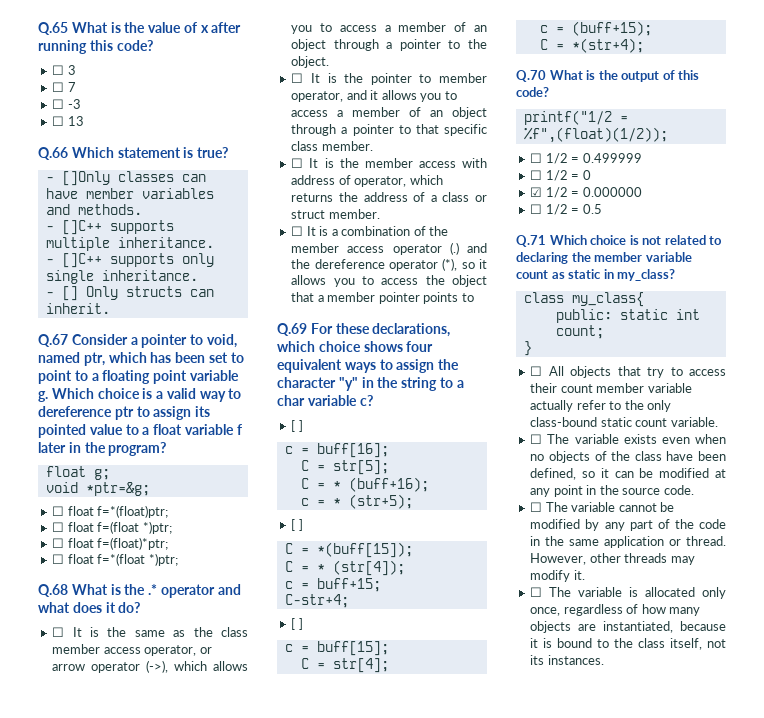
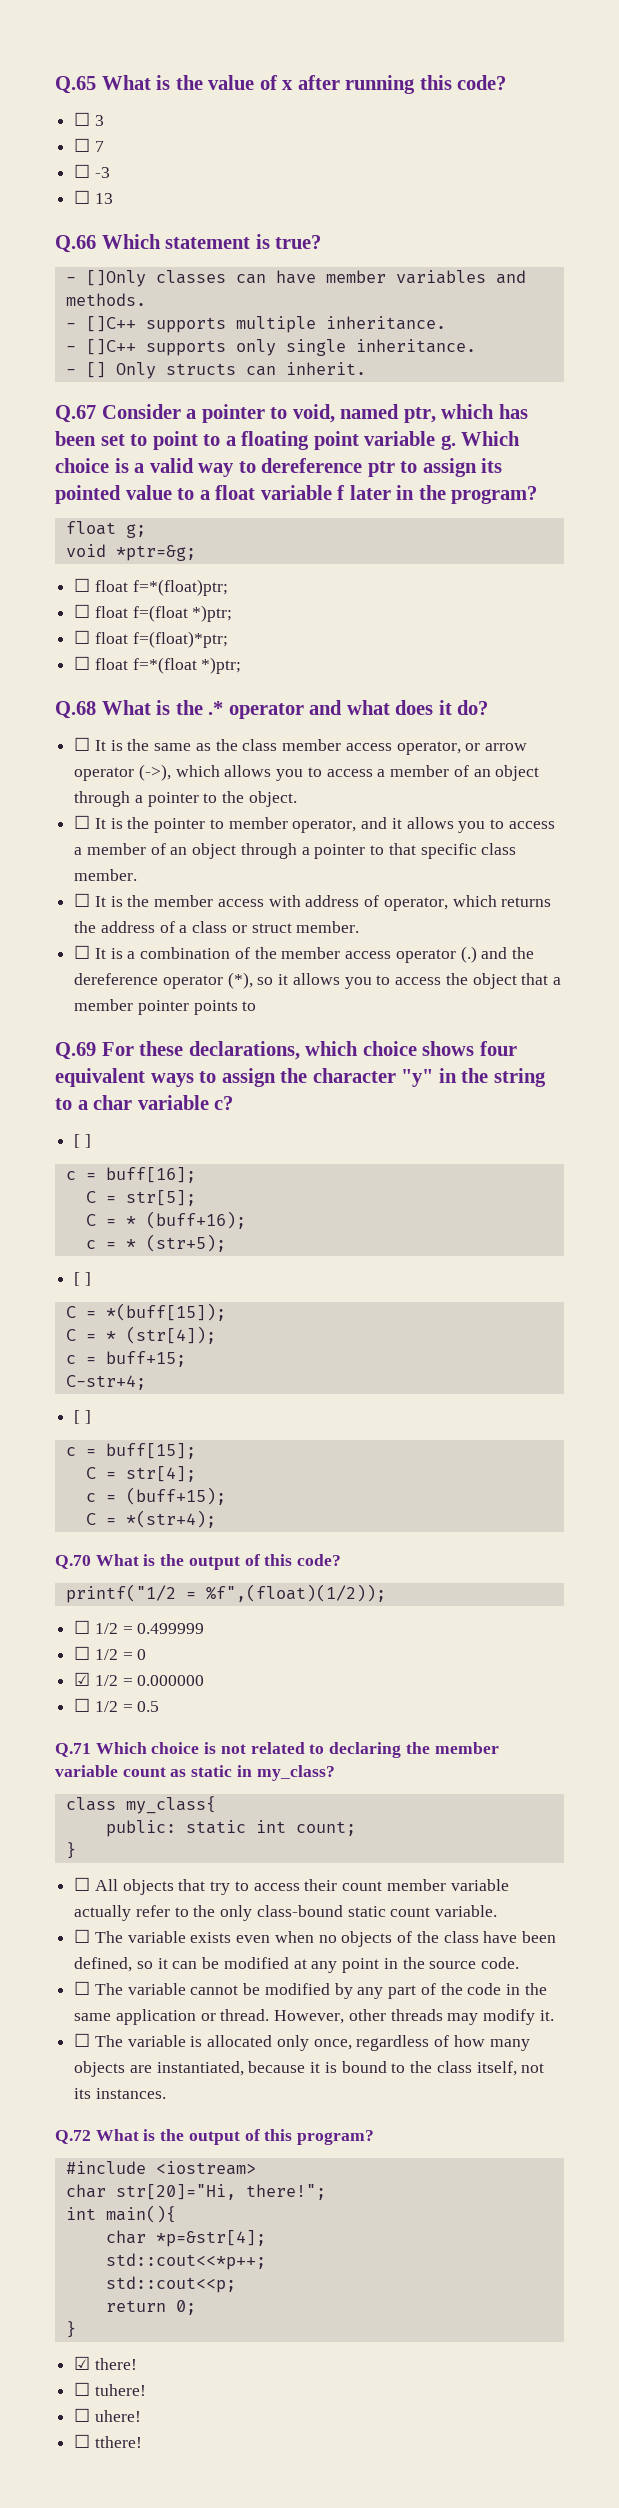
(604, 660) none -> [55,2129,375,2145] [65,2161,256,2175] [65,2184,326,2200] [65,2205,176,2223] [105,2230,266,2247] [105,2253,266,2270] [105,2276,236,2293] [105,2300,196,2315] [65,2321,76,2338] [74,2356,137,2370] [74,2382,146,2396] [74,2408,141,2422] [74,2434,142,2448] // Q.72 What is the output of this program? // #include <iostream> // char str[20]="Hi, there!"; // int main(){ // char *p=&str[4]; // std::cout<<*p++; // std::cout<<p; // return 0; // } // ☑ there! // ☐ tuhere! // ☐ uhere! // ☐ tthere!

